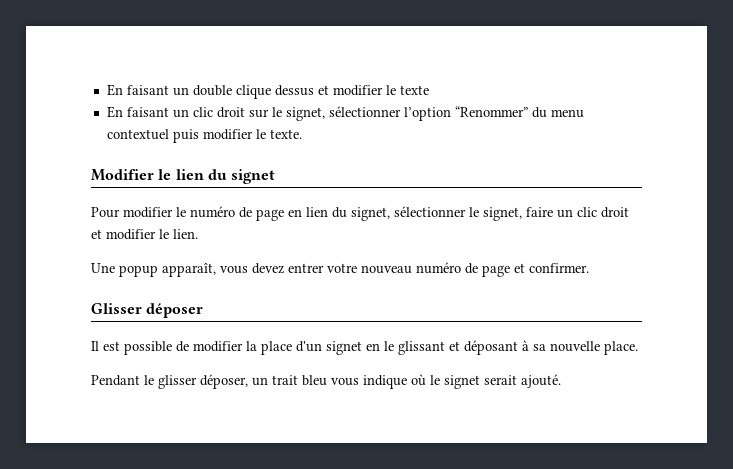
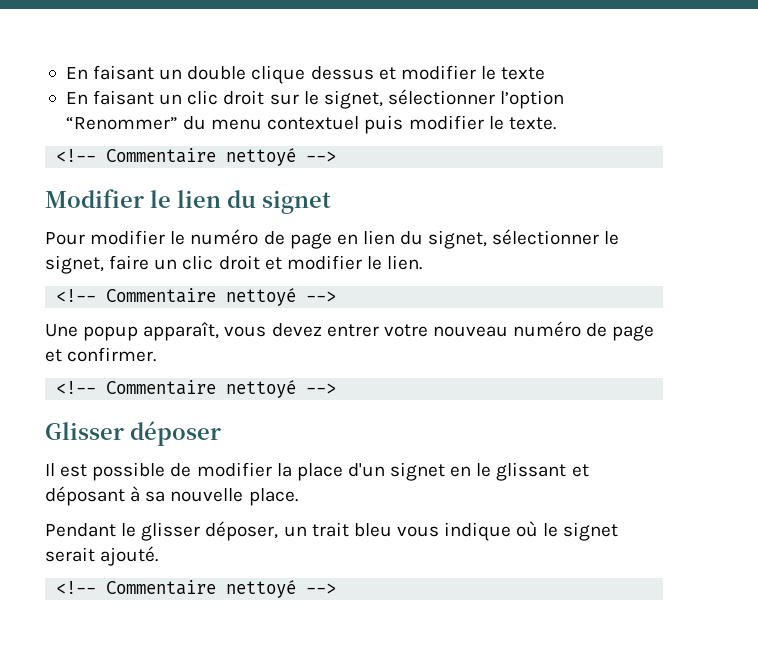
(302, 134) none -> [56,148,337,166] // <!-- Commentaire nettoyé -->
(198, 234) none -> [56,288,337,306] // <!-- Commentaire nettoyé -->
(589, 268) none -> [56,380,337,398] // <!-- Commentaire nettoyé -->
(561, 381) none -> [56,580,337,598] // <!-- Commentaire nettoyé -->

